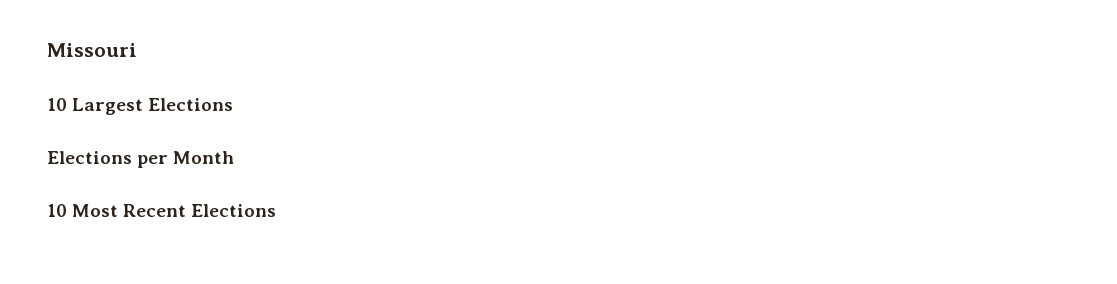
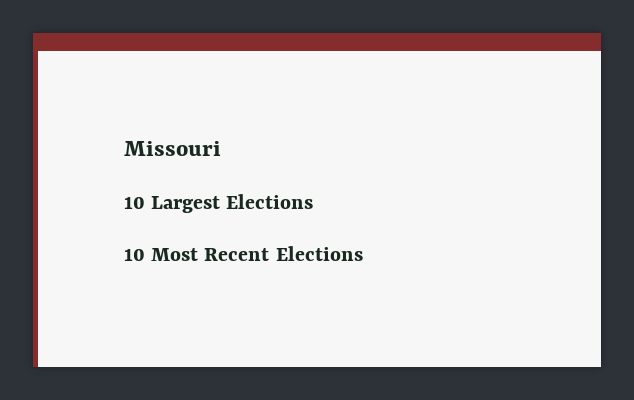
[47,151,235,168] // Elections per Month -> (314, 201) none

